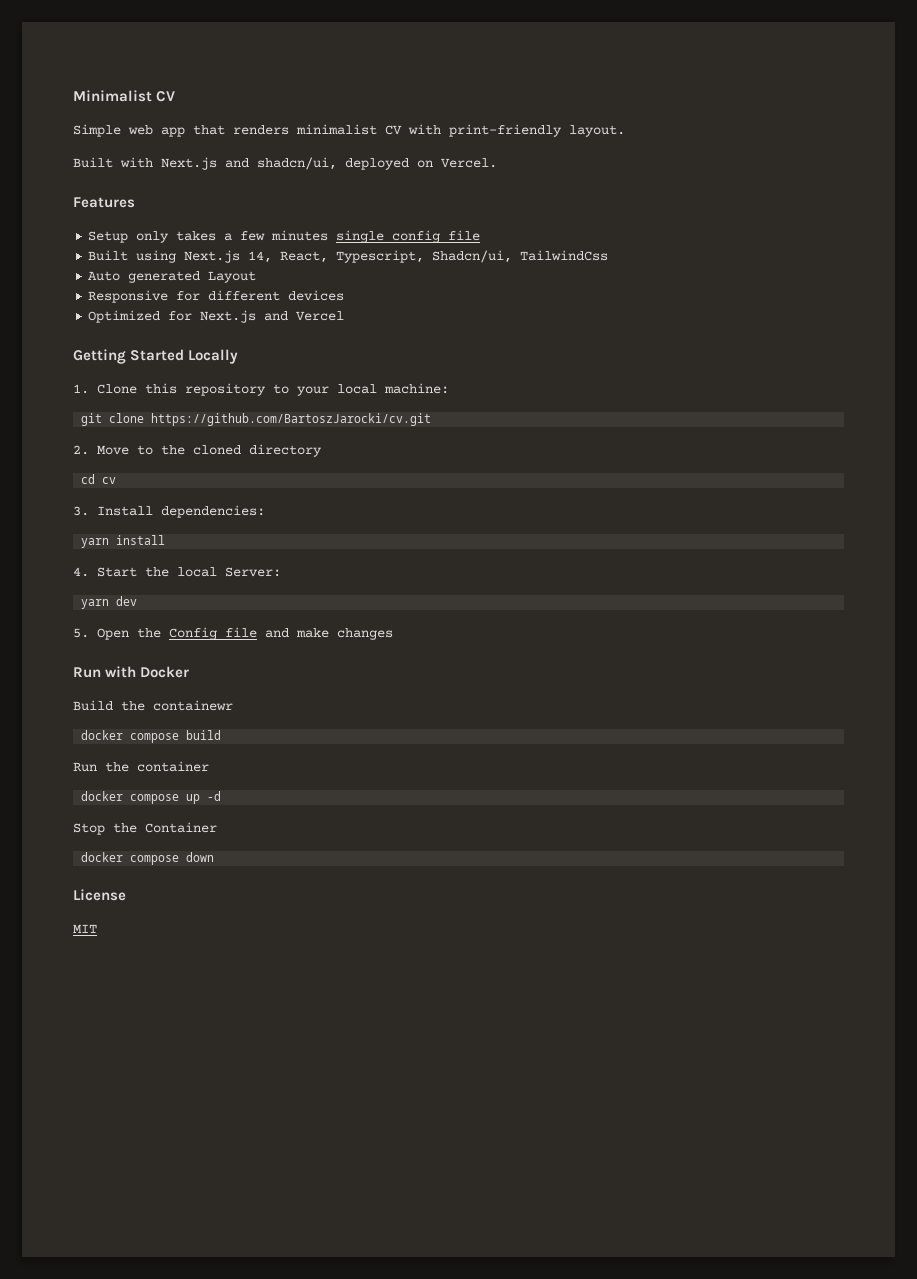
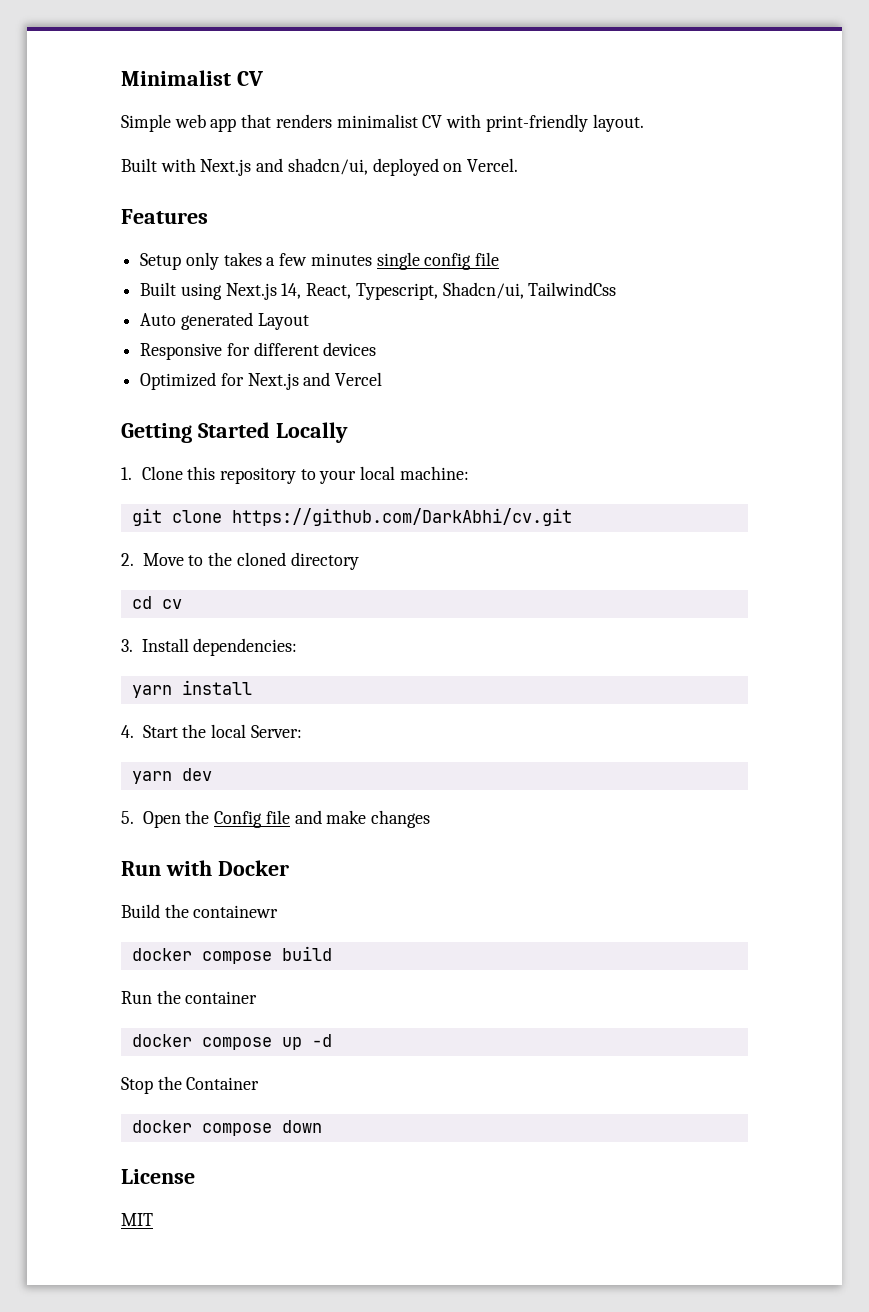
[151,413,432,426] https://github.com/BartoszJarocki/cv.git -> [231,508,572,526] https://github.com/DarkAbhi/cv.git

